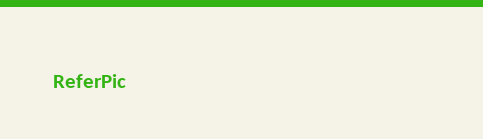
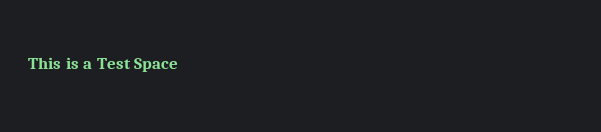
[53,74,126,88] ReferPic -> [28,57,179,72] This is a Test Space

